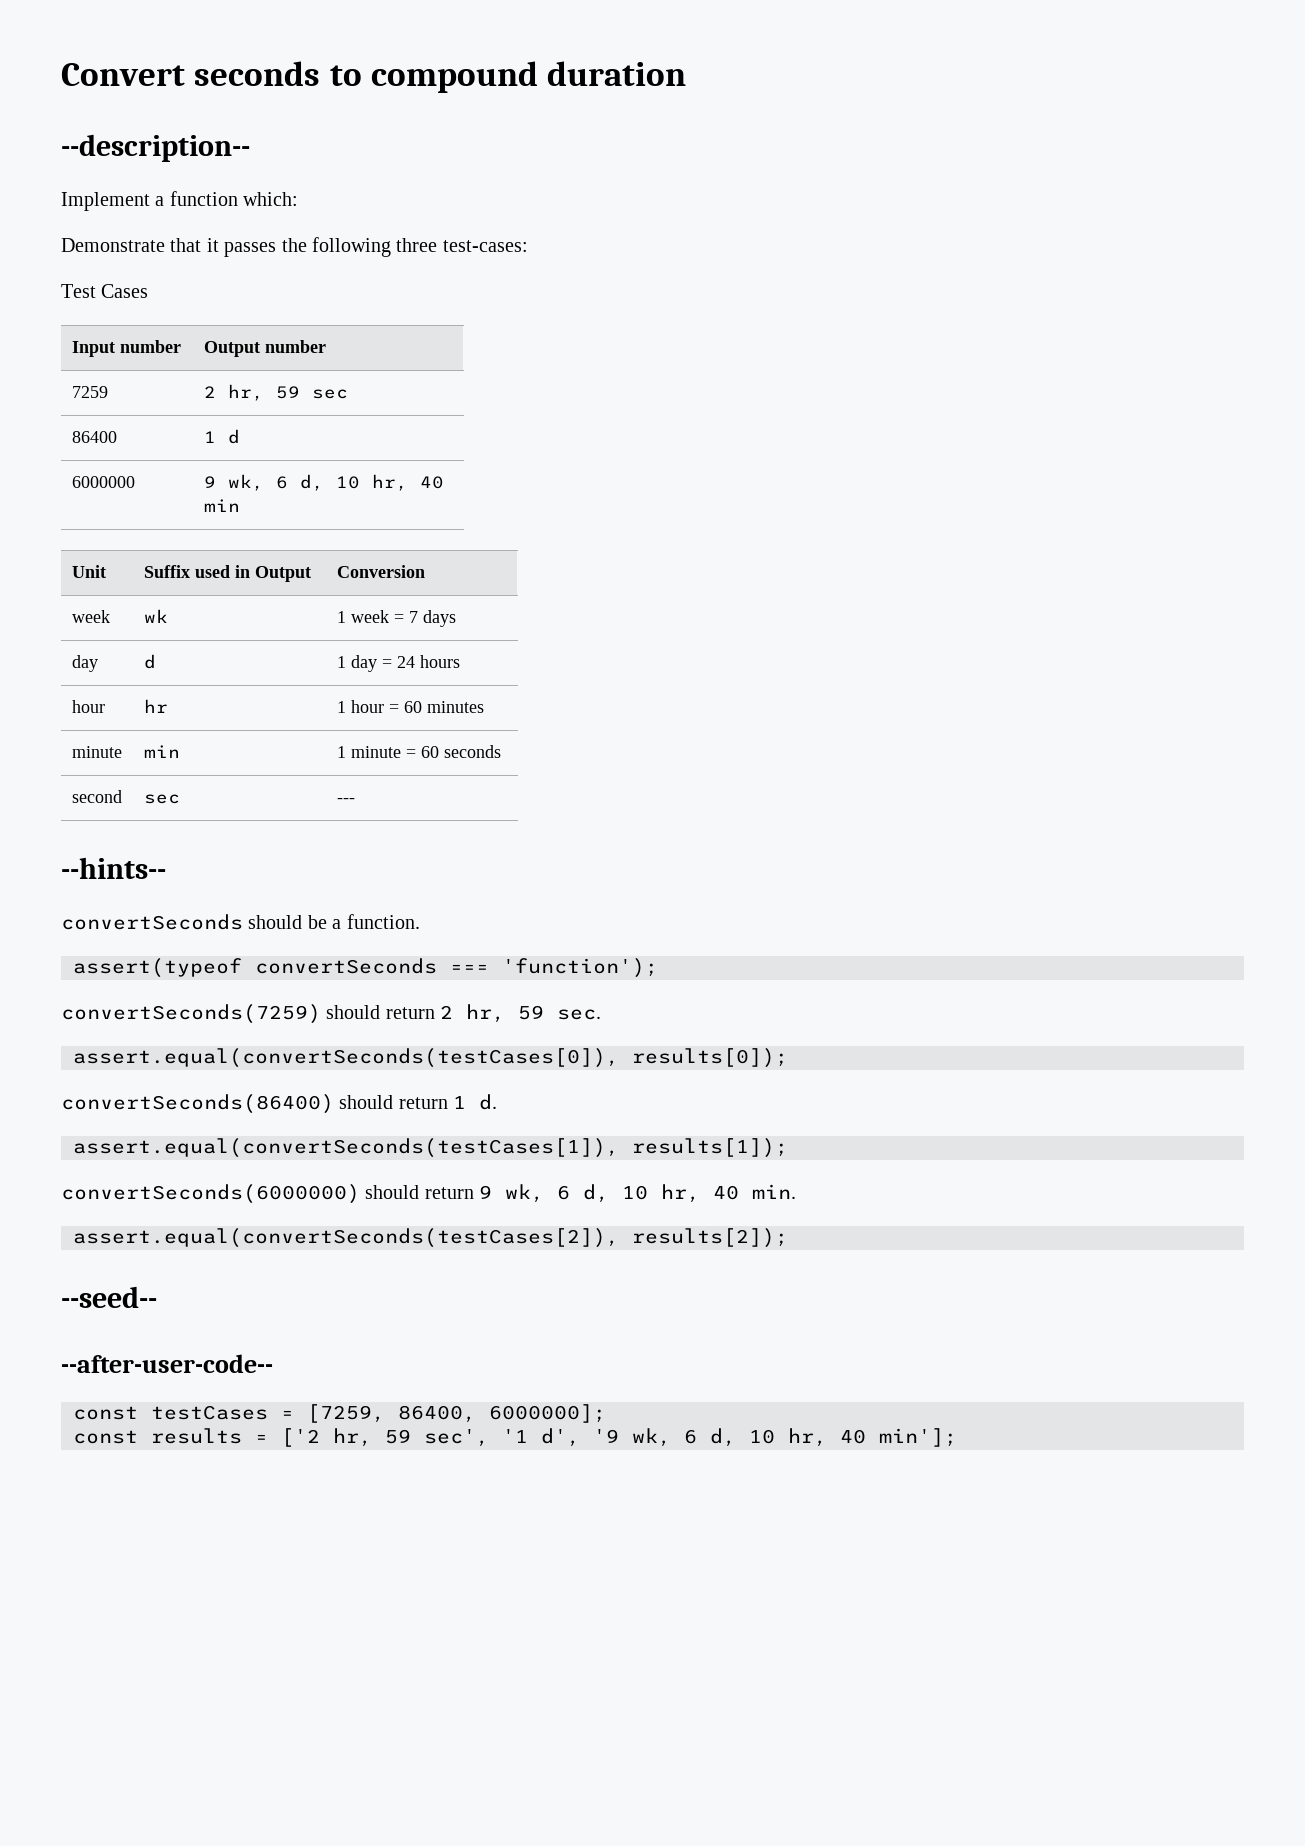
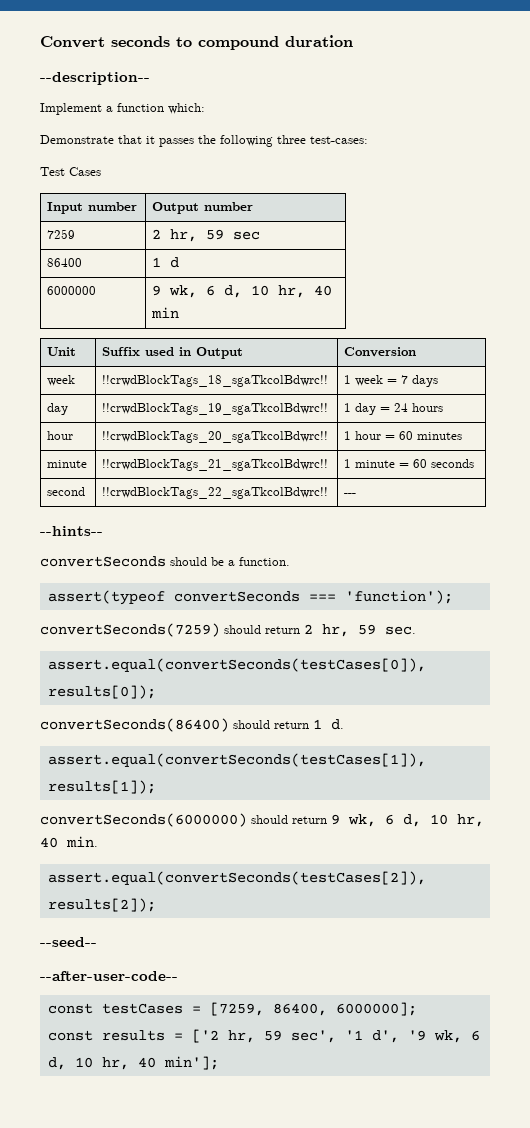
[143,609,168,623] wk -> [102,375,329,387] !!crwdBlockTags_18_sgaTkcolBdwrc!!
[143,654,156,669] d -> [102,403,329,415] !!crwdBlockTags_19_sgaTkcolBdwrc!!
[143,699,168,713] hr -> [102,431,329,443] !!crwdBlockTags_20_sgaTkcolBdwrc!!
[143,745,180,758] min -> [102,459,329,471] !!crwdBlockTags_21_sgaTkcolBdwrc!!
[143,794,180,804] sec -> [102,487,329,499] !!crwdBlockTags_22_sgaTkcolBdwrc!!

